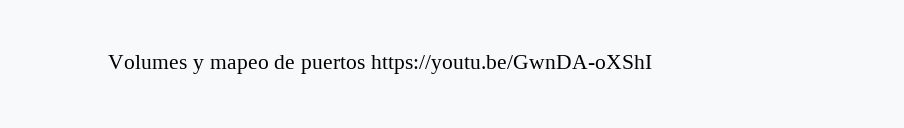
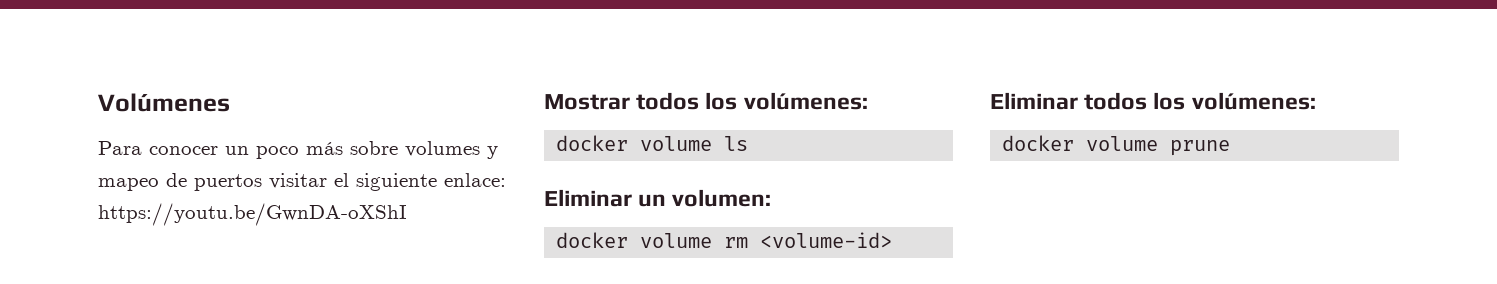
[108,55,653,74] Volumes y mapeo de puertos https://youtu.be/GwnDA-oXShI -> [98,93,230,112] [98,141,498,159] [98,173,506,191] [98,203,407,226] [544,92,868,110] [556,135,749,151] [544,189,772,207] [556,232,893,248] [990,92,1316,110] [1002,135,1231,156] Volúmenes // Para conocer un poco más sobre volumes y mapeo de puertos visitar el siguiente enlace: https://youtu.be/GwnDA-oXShI // Mostrar todos los volúmenes: // docker volume ls // Eliminar un volumen: // docker volume rm <volume-id> // Eliminar todos los volúmenes: // docker volume prune

